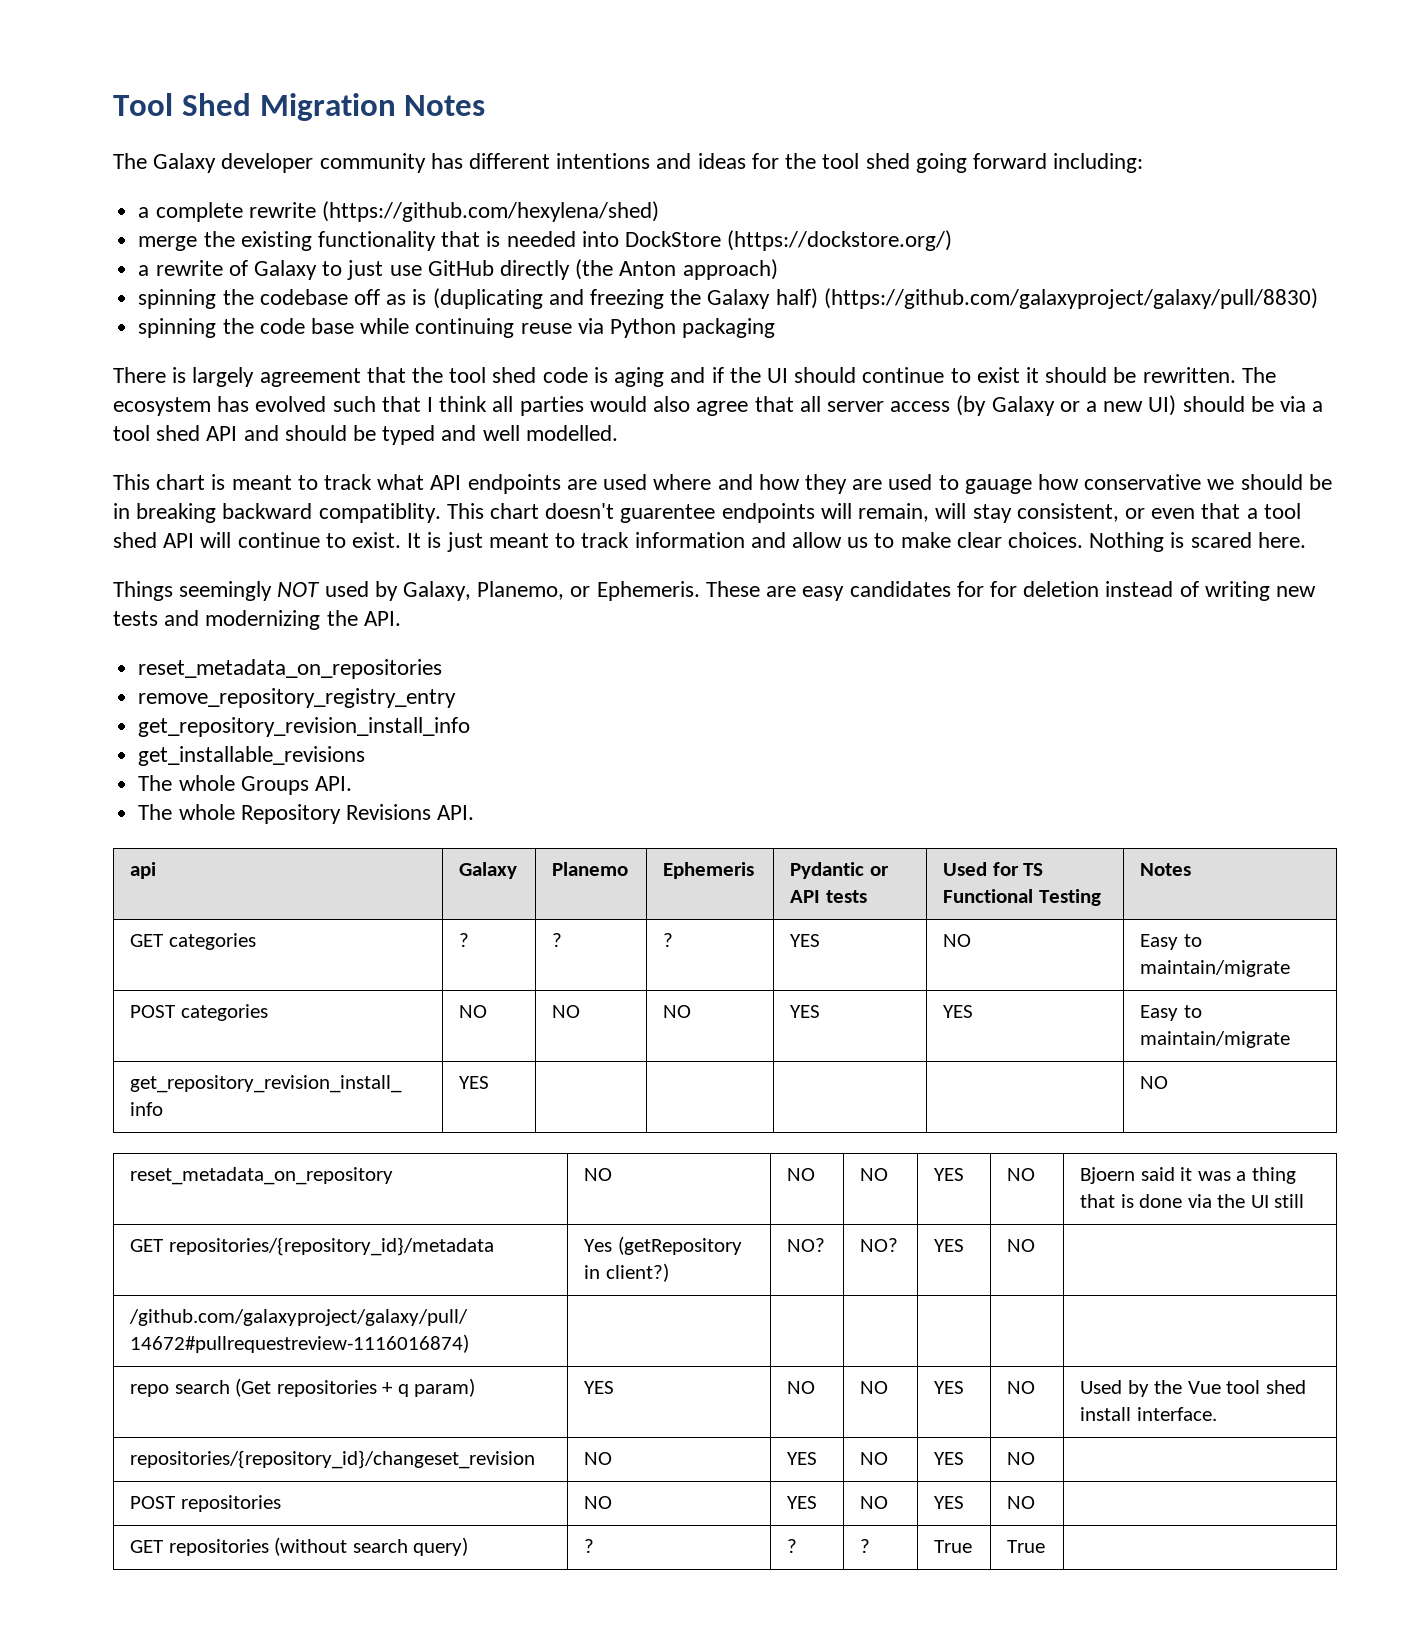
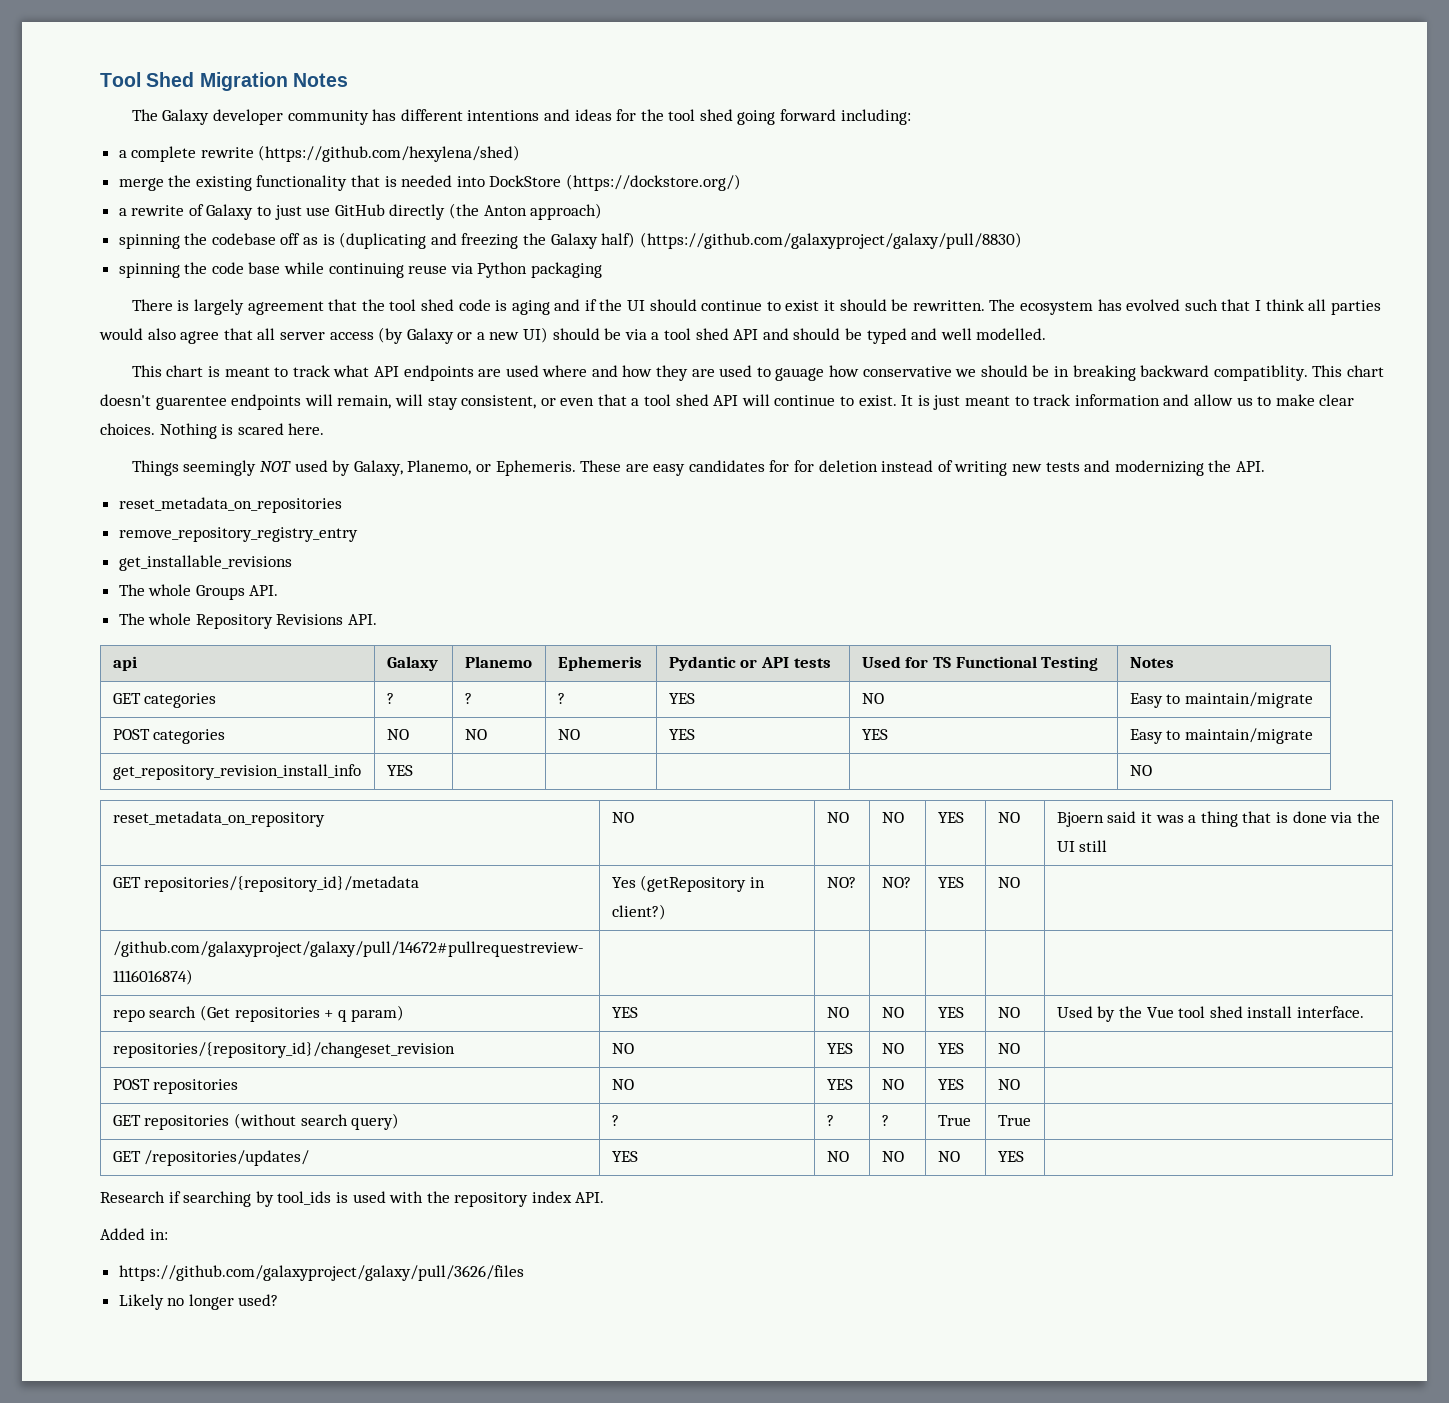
[138,717,471,737] // get_repository_revision_install_info -> (358, 534) none
(1046, 1546) none -> [112,1150,310,1166] [611,1151,638,1162] [826,1151,849,1162] [881,1151,904,1162] [937,1151,960,1162] [997,1151,1024,1162] [100,1191,605,1207] [100,1228,168,1240] [118,1265,524,1281] [118,1294,279,1310] // GET /repositories/updates/ | YES | NO | NO | NO | YES | // Research if searching by tool_ids is used with the repository index API. // Added in: // https://github.com/galaxyproject/galaxy/pull/3626/files // Likely no longer used?

